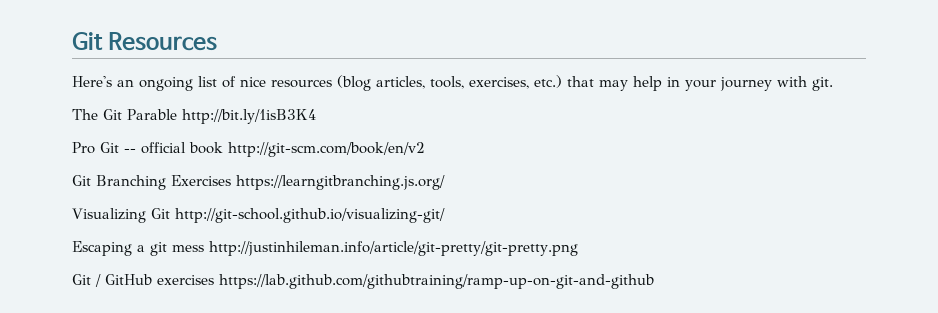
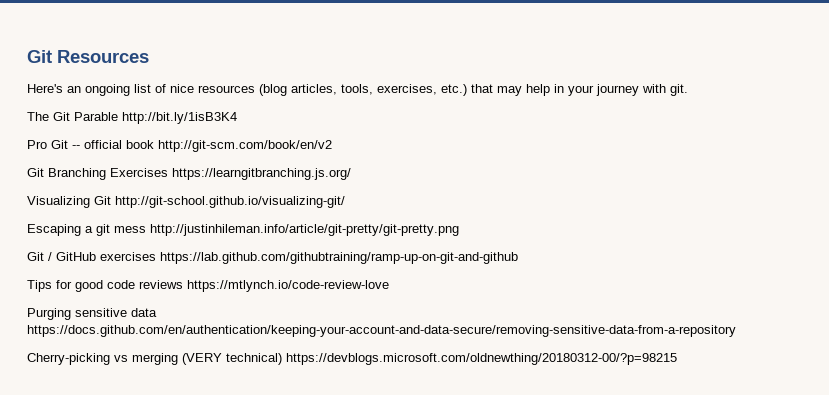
(654, 281) none -> [27,280,389,292] [27,308,157,320] [27,325,736,337] [27,353,677,365] // Tips for good code reviews https://mtlynch.io/code-review-love // Purging sensitive data https://docs.github.com/en/authentication/keeping-your-account-and-data-secure/removing-sensitive-data-from-a-repository // Cherry-picking vs merging (VERY technical) https://devblogs.microsoft.com/oldnewthing/20180312-00/?p=98215

